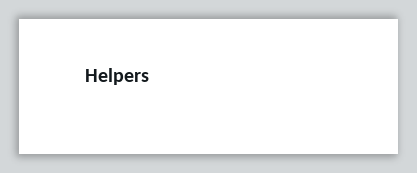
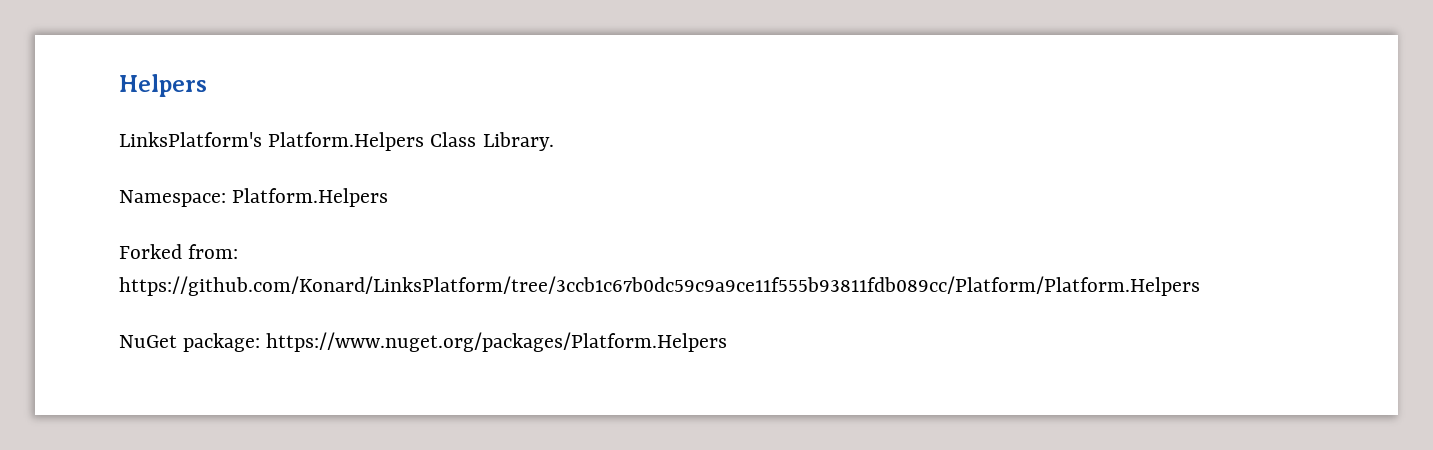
(149, 76) none -> [119,132,554,151] [119,188,389,207] [119,244,239,259] [119,276,1200,296] [119,332,728,352] // LinksPlatform's Platform.Helpers Class Library. // Namespace: Platform.Helpers // Forked from: https://github.com/Konard/LinksPlatform/tree/3ccb1c67b0dc59c9a9ce11f555b93811fdb089cc/Platform/Platform.Helpers // NuGet package: https://www.nuget.org/packages/Platform.Helpers

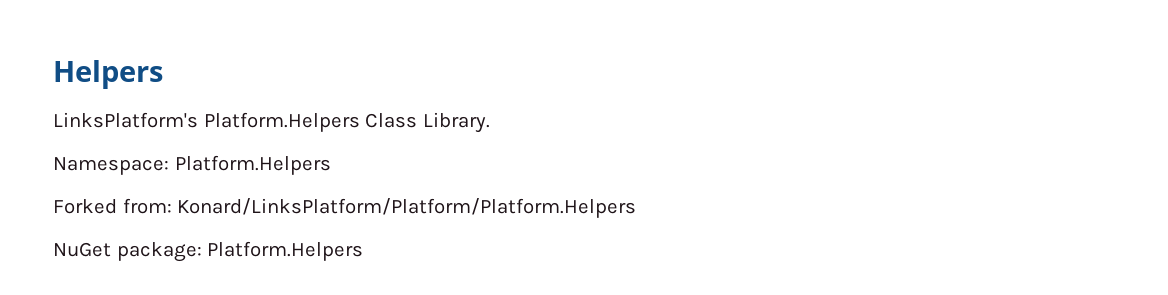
[119,276,1200,296] https://github.com/Konard/LinksPlatform/tree/3ccb1c67b0dc59c9a9ce11f555b93811fdb089cc/Platform/Platform.Helpers -> [177,198,637,218] Konard/LinksPlatform/Platform/Platform.Helpers
[266,332,728,352] https://www.nuget.org/packages/Platform.Helpers -> [207,241,364,261] Platform.Helpers

